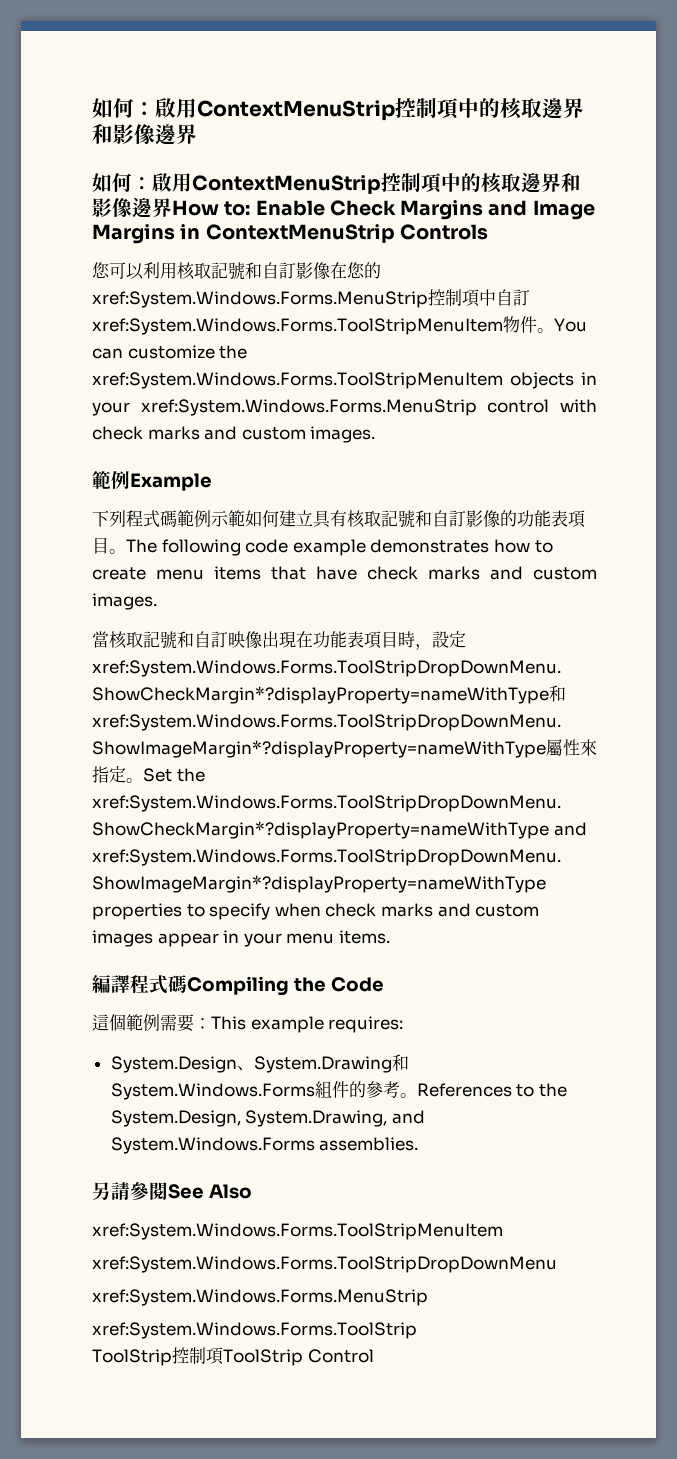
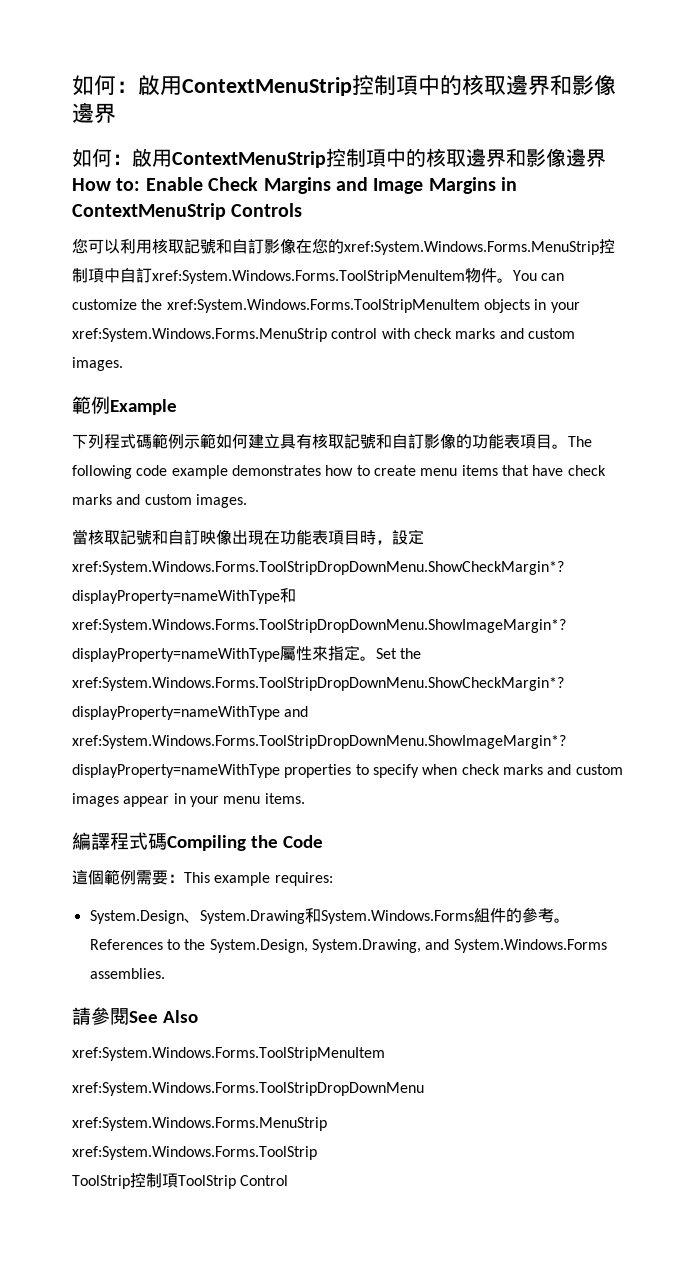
[92,1182,111,1200] 另 -> (165, 973) none

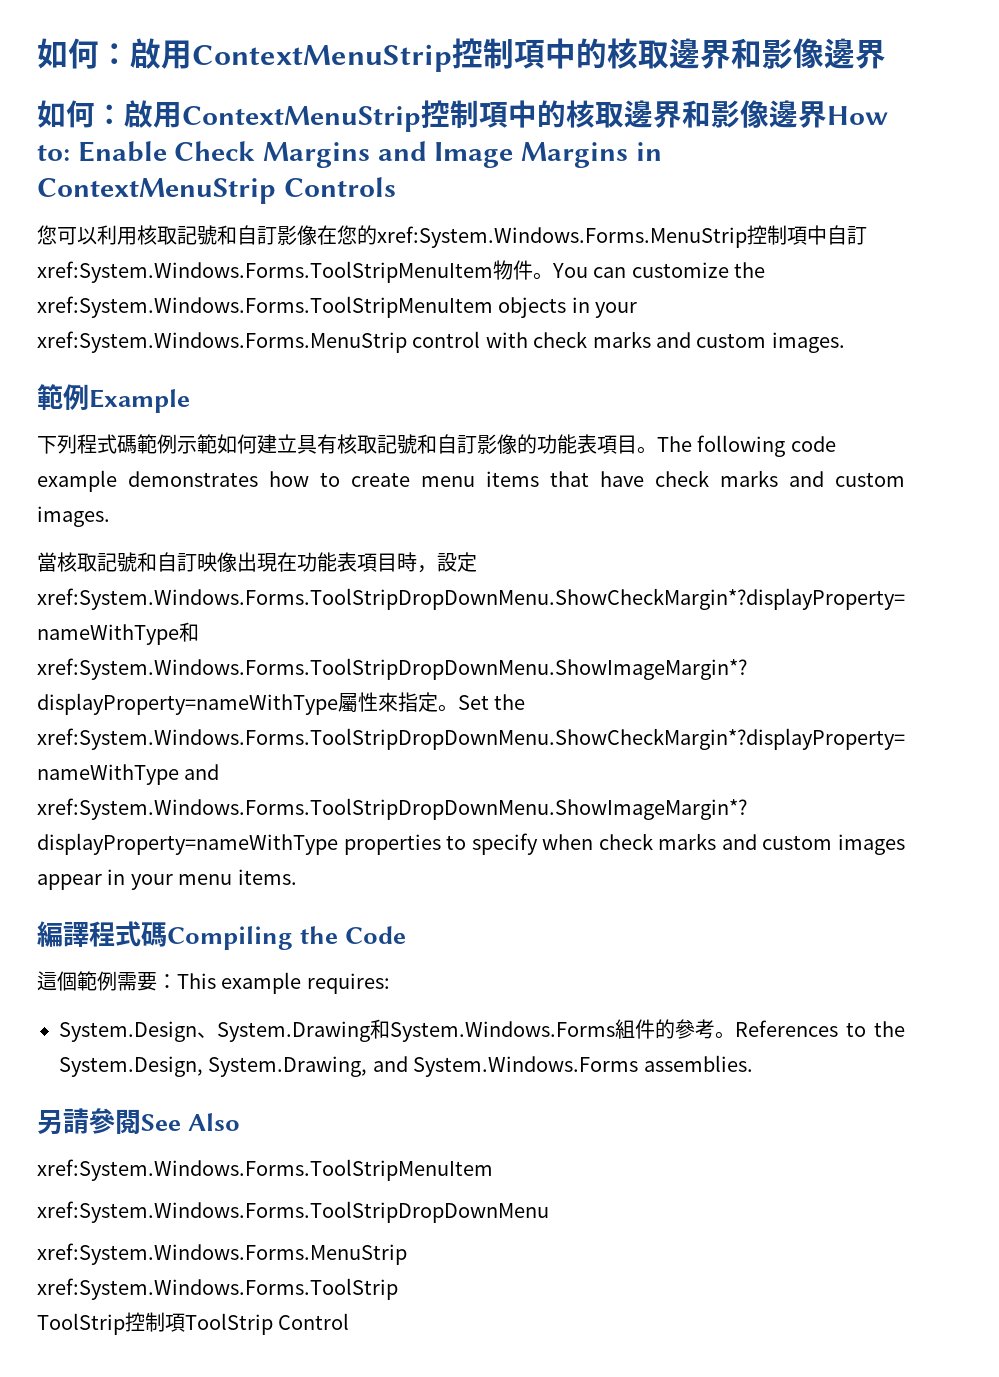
(165, 973) none -> [37,1110,63,1134] 另

